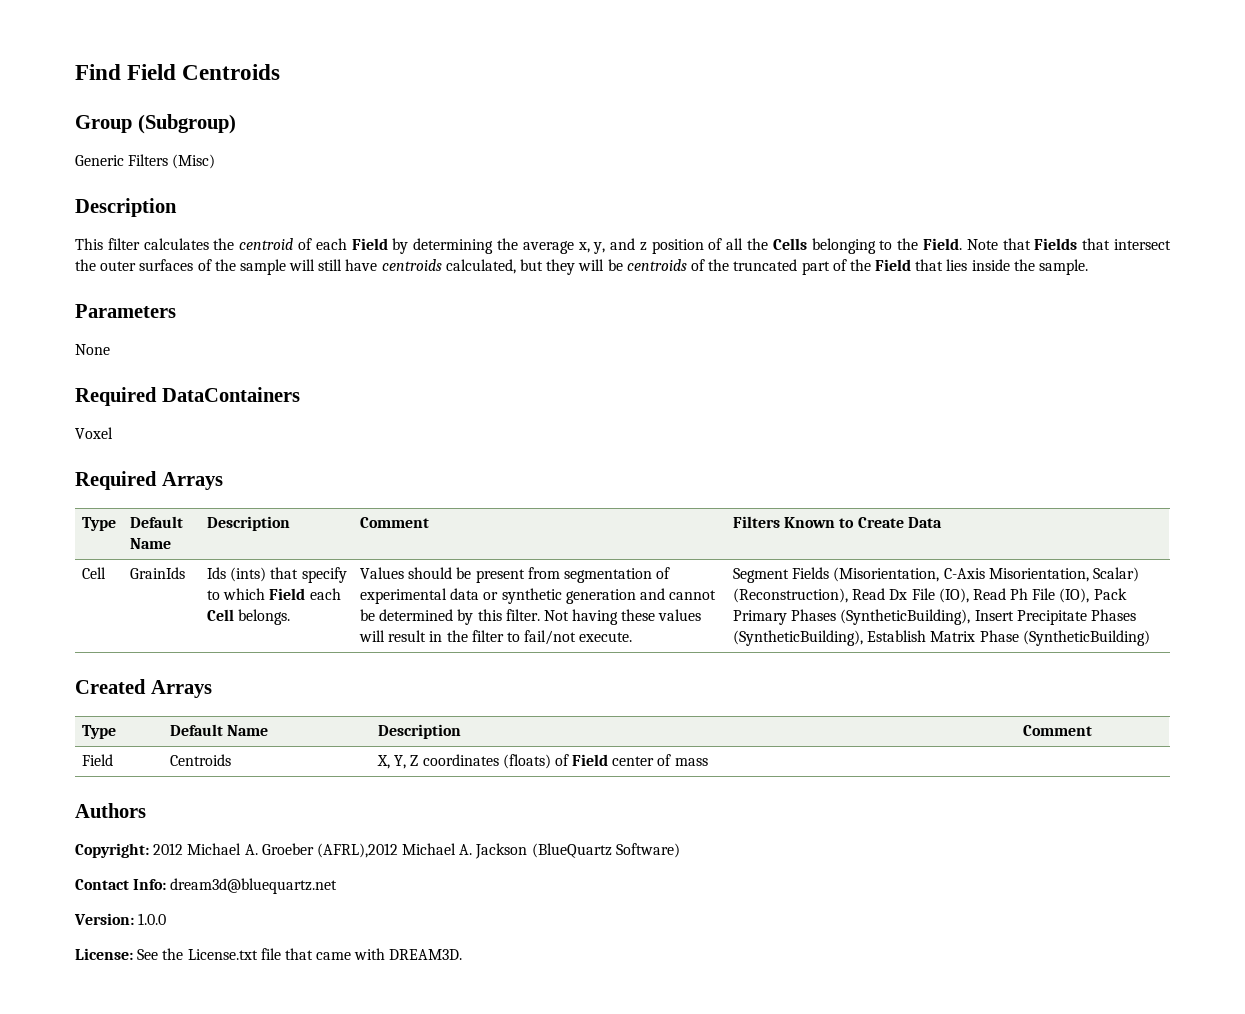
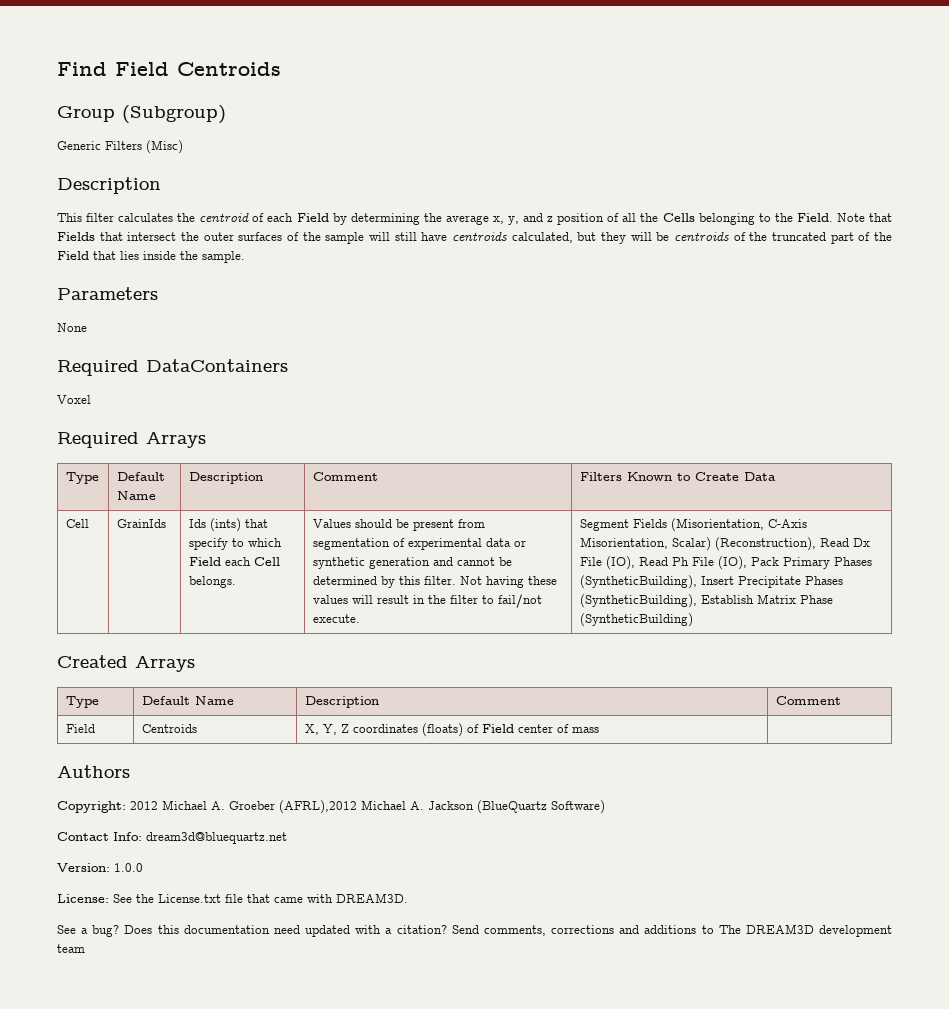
(463, 954) none -> [57,924,892,937] [57,944,85,953] // See a bug? Does this documentation need updated with a citation? Send comments, corrections and additions to The DREAM3D development team

